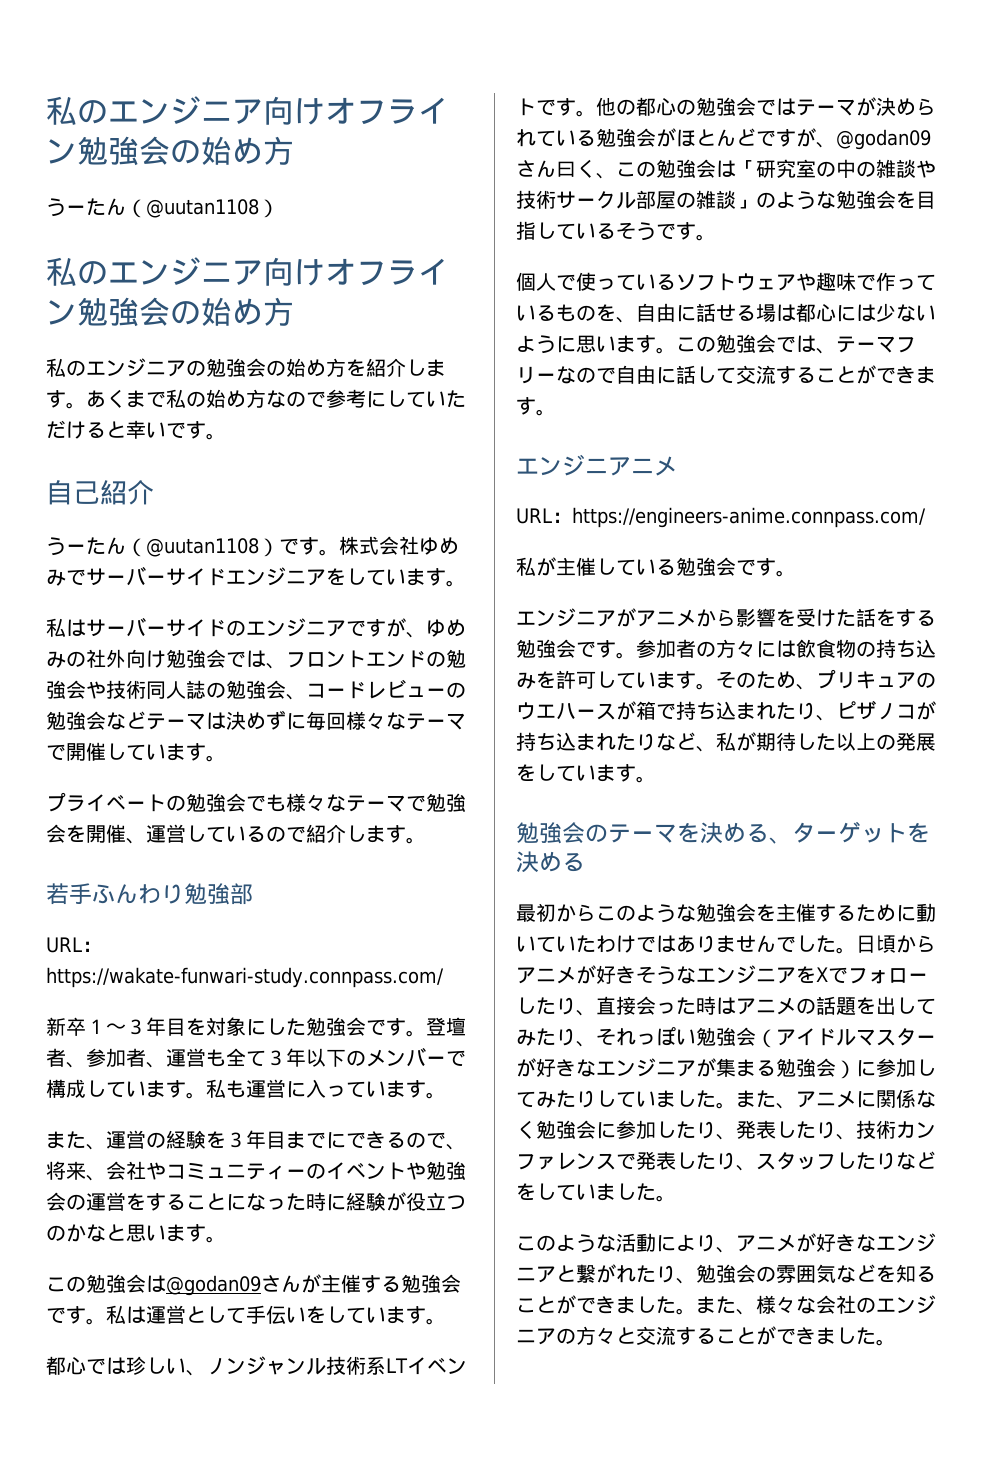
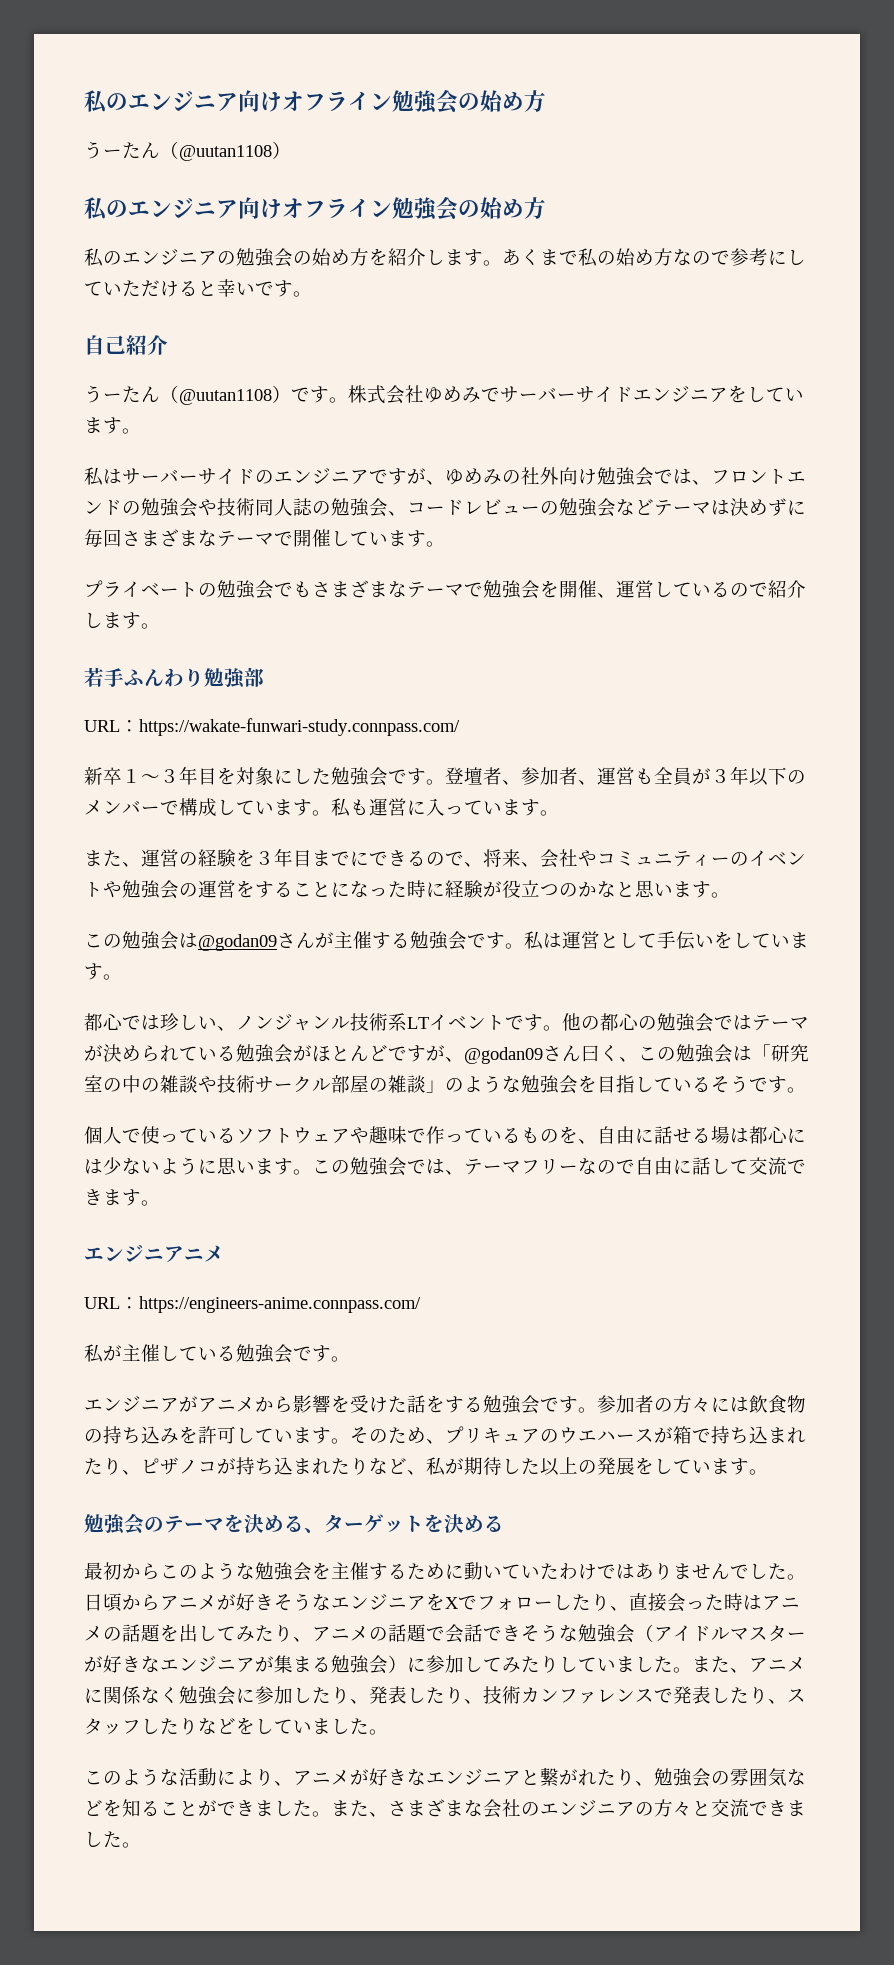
[346,711,386,730] 様々 -> [122,529,198,547] さまざま
[286,793,326,812] 様々 -> [312,580,388,598] さまざま
[246,1050,266,1067] て -> [673,767,711,785] 員が
[776,365,876,384] することが -> (787, 1166) none
[596,1027,696,1046] それっぽい -> [312,1624,578,1643] アニメの話題で会話できそうな
[756,1295,796,1314] 様々 -> [388,1799,464,1817] さまざま
[676,1326,776,1345] することが -> (749, 1808) none

